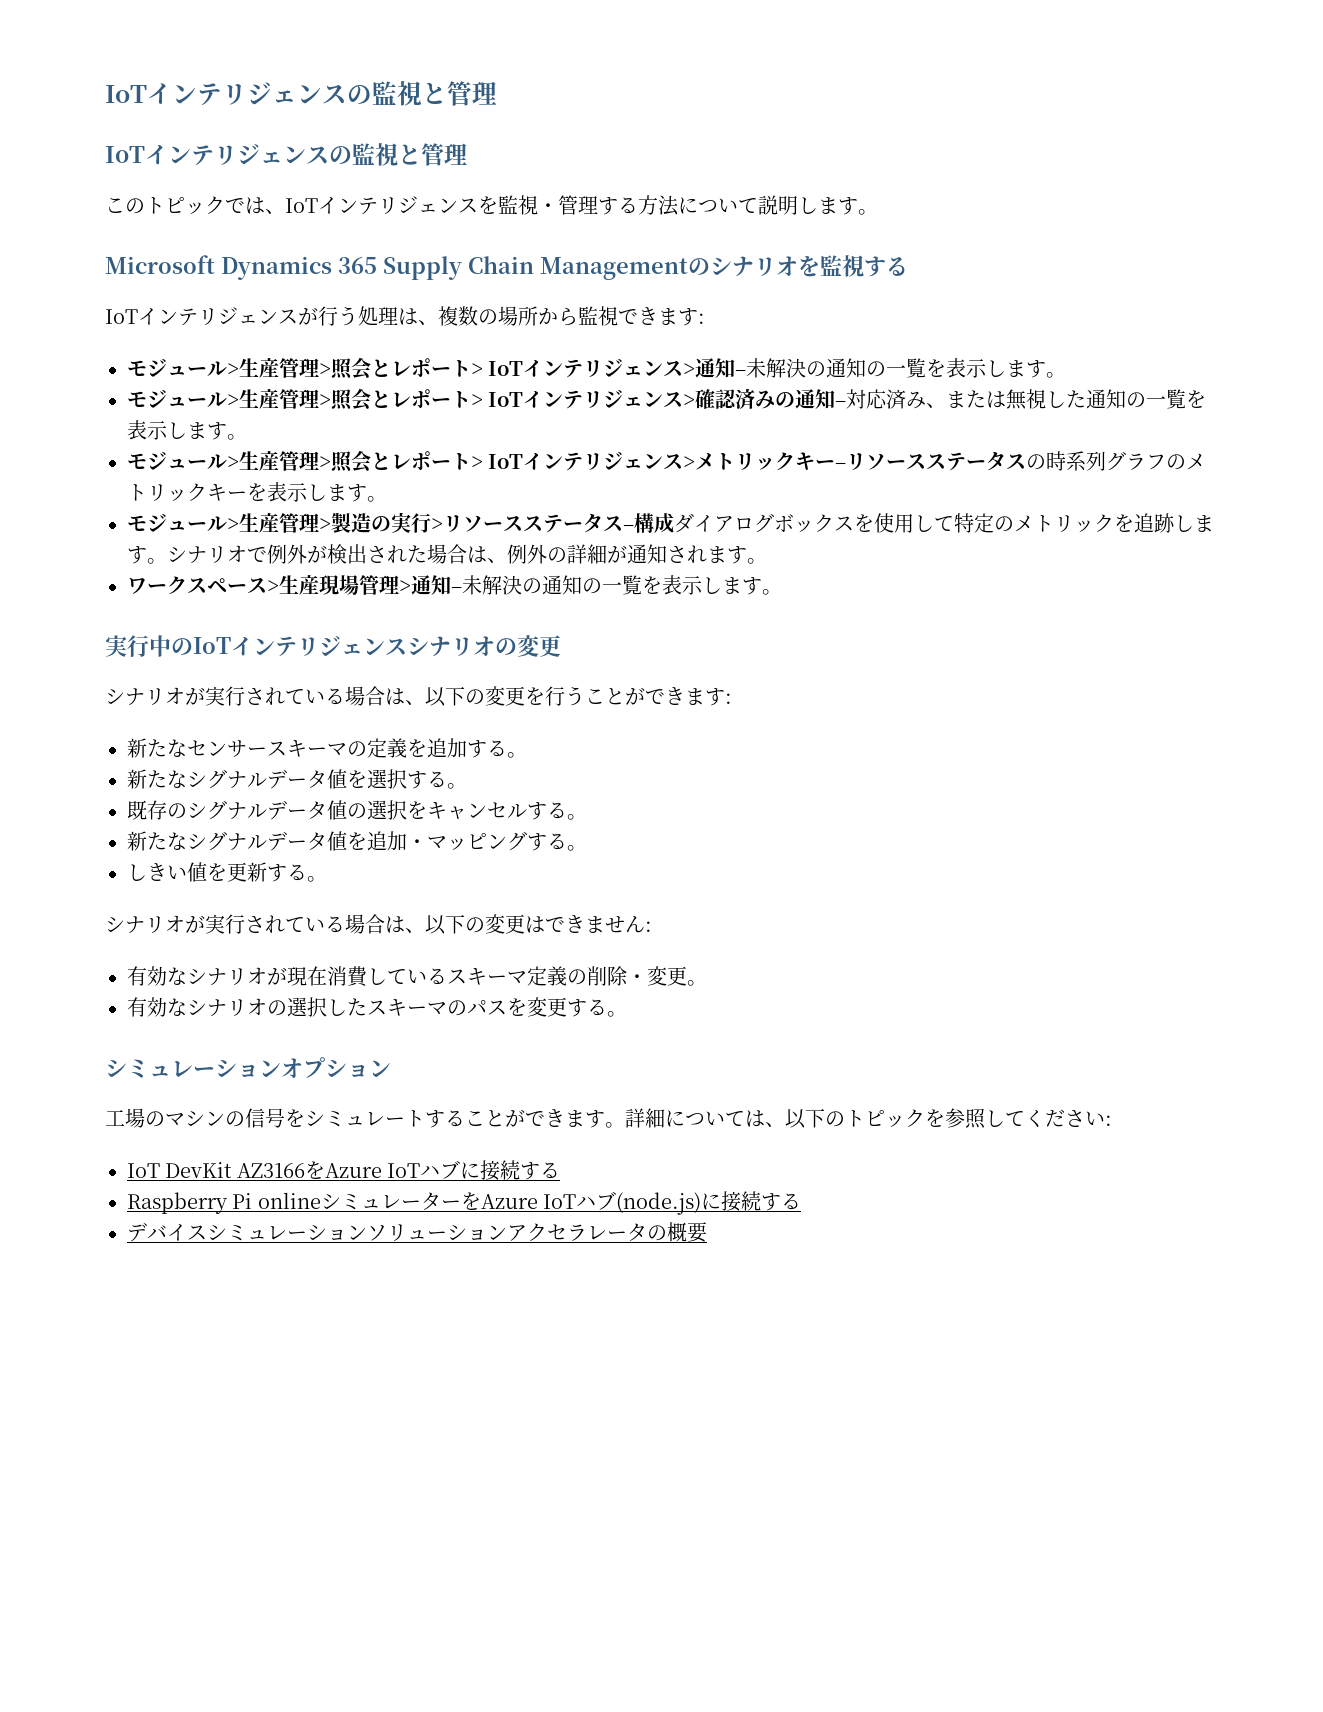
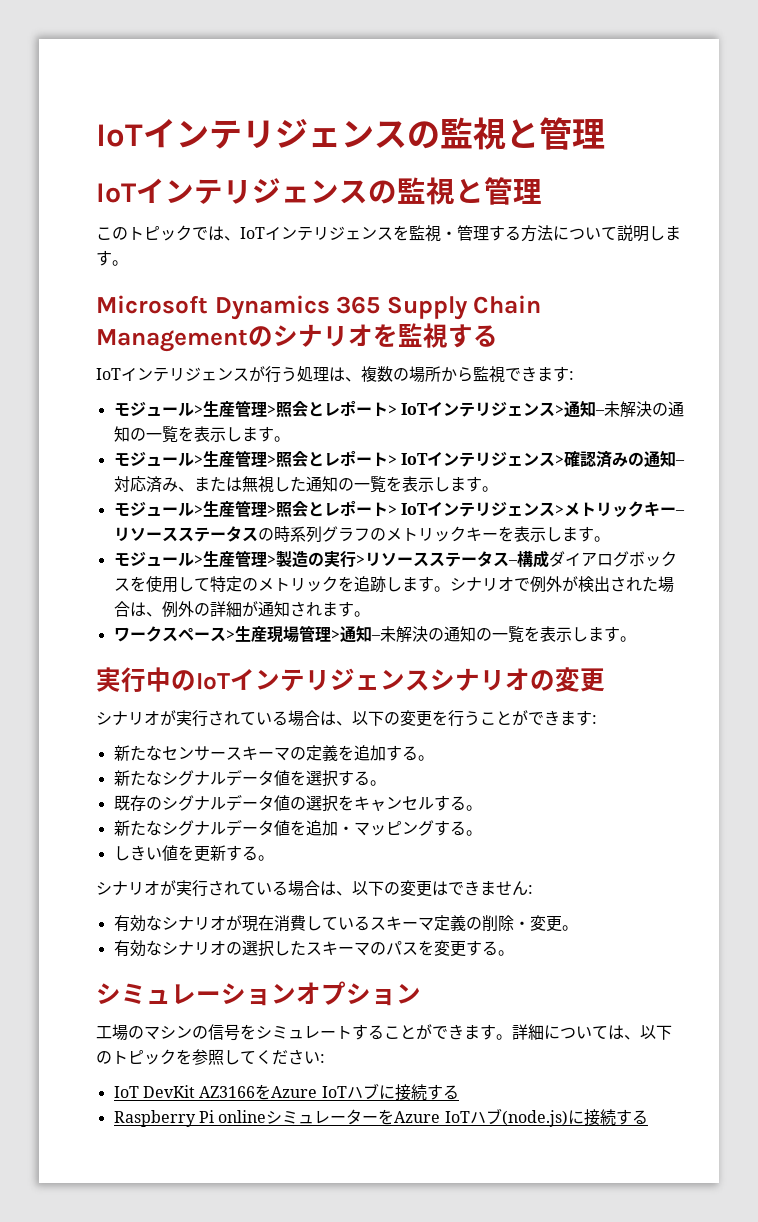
[127,1222,707,1243] // デバイスシミュレーションソリューションアクセラレータの概要 -> (648, 1117) none

